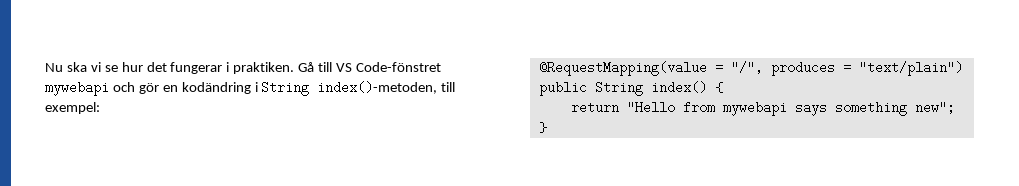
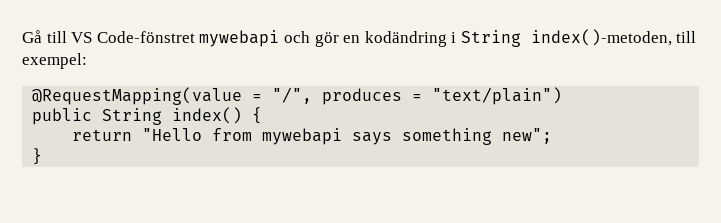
[45,62,295,74] Nu ska vi se hur det fungerar i praktiken. -> (22, 36) none

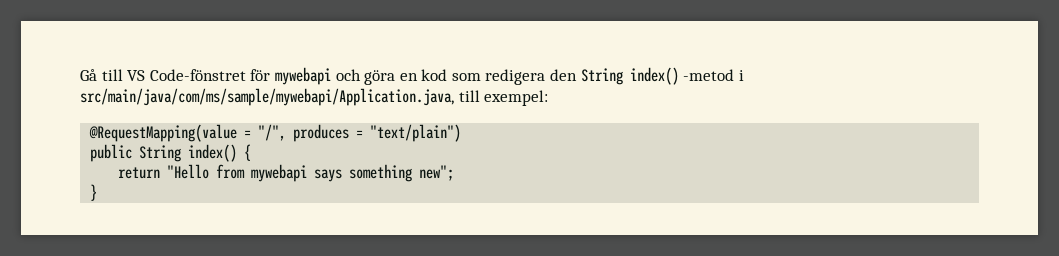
(195, 37) none -> [250,69,271,81] för
[314,29,672,47] gör en kodändring i String index()-metoden, -> [364,67,744,85] [80,88,454,106] göra en kod som redigera den String index() -metod i src/main/java/com/ms/sample/mywebapi/Application.java,

